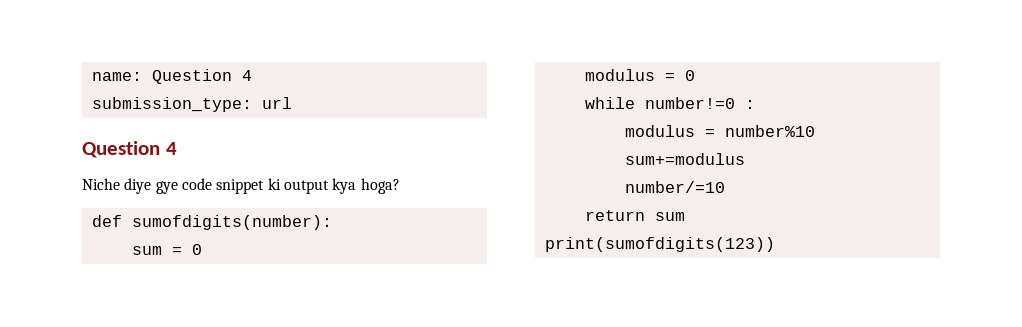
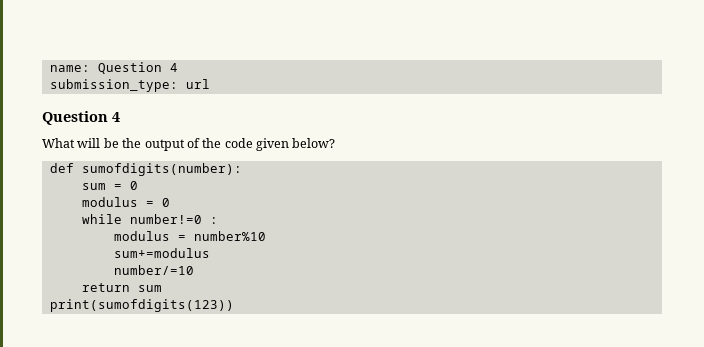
[82,178,400,194] Niche diye gye code snippet ki output kya hoga? -> [42,138,336,151] What will be the output of the code given below?

